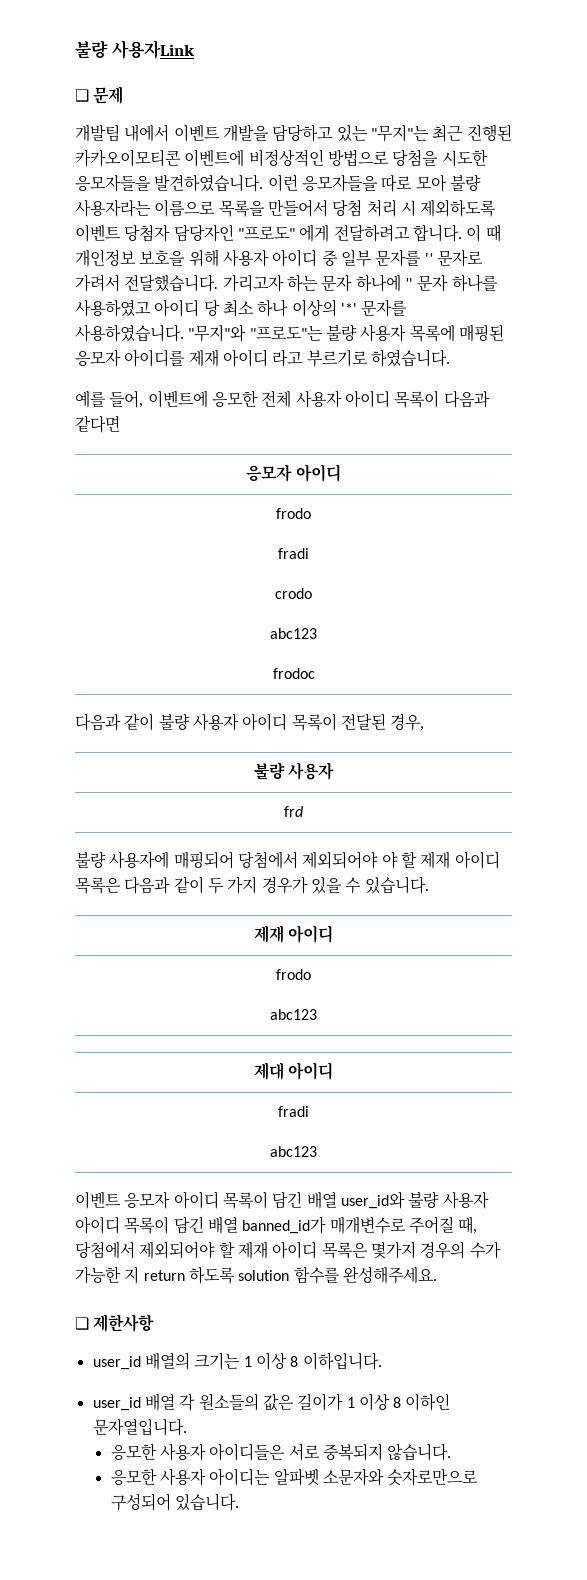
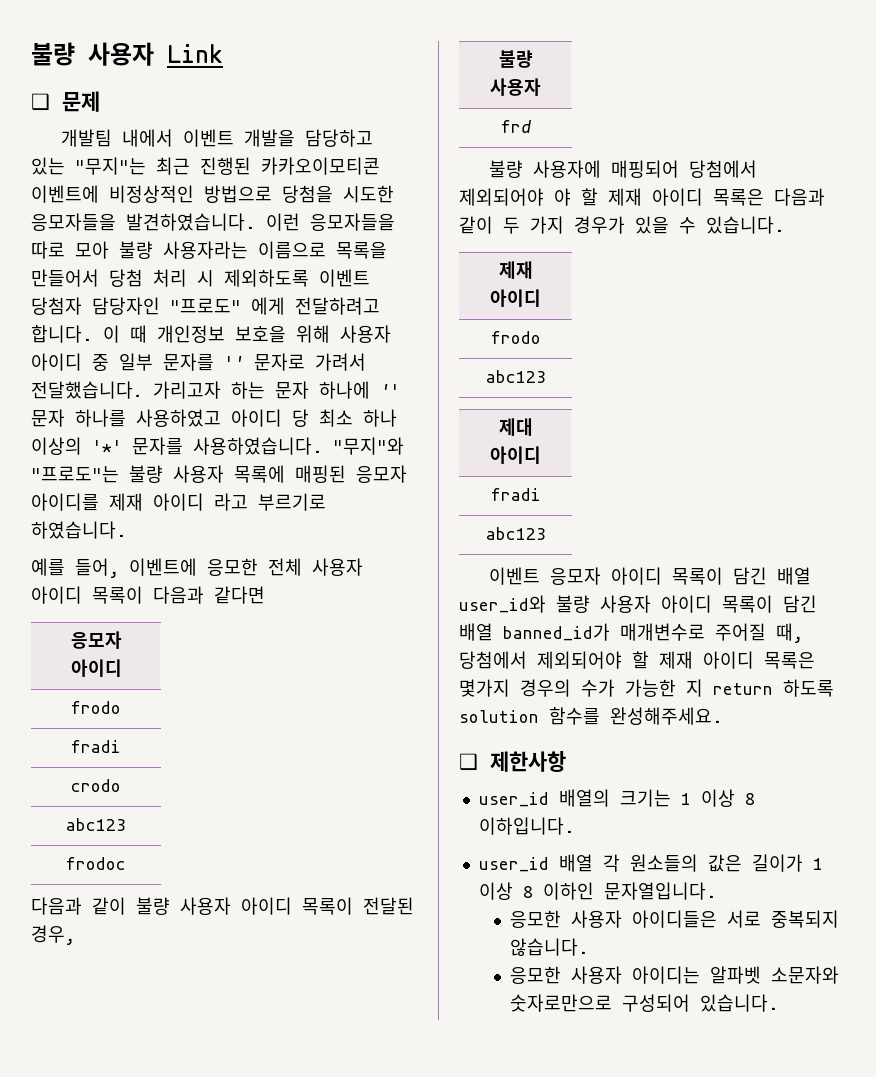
[75,40,195,59] 불량 사용자Link -> [31,42,223,66] 불량 사용자 Link

